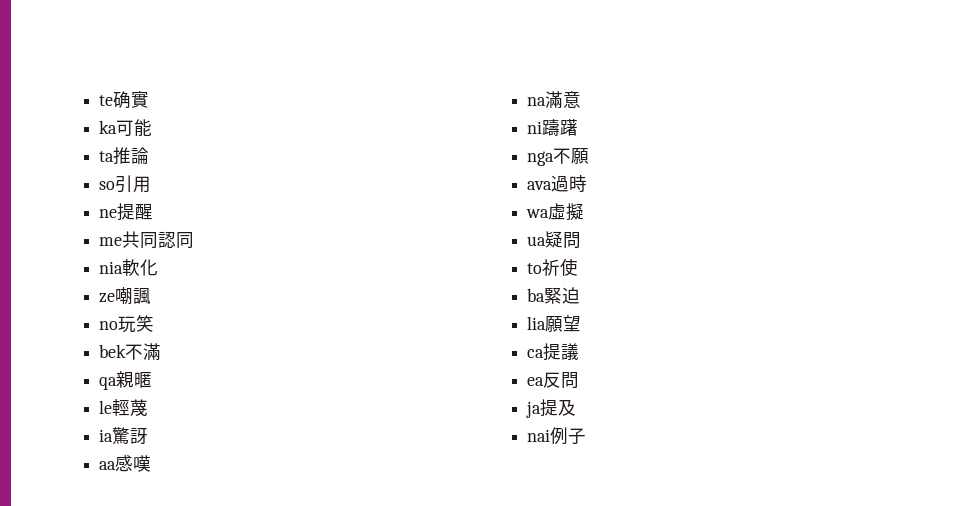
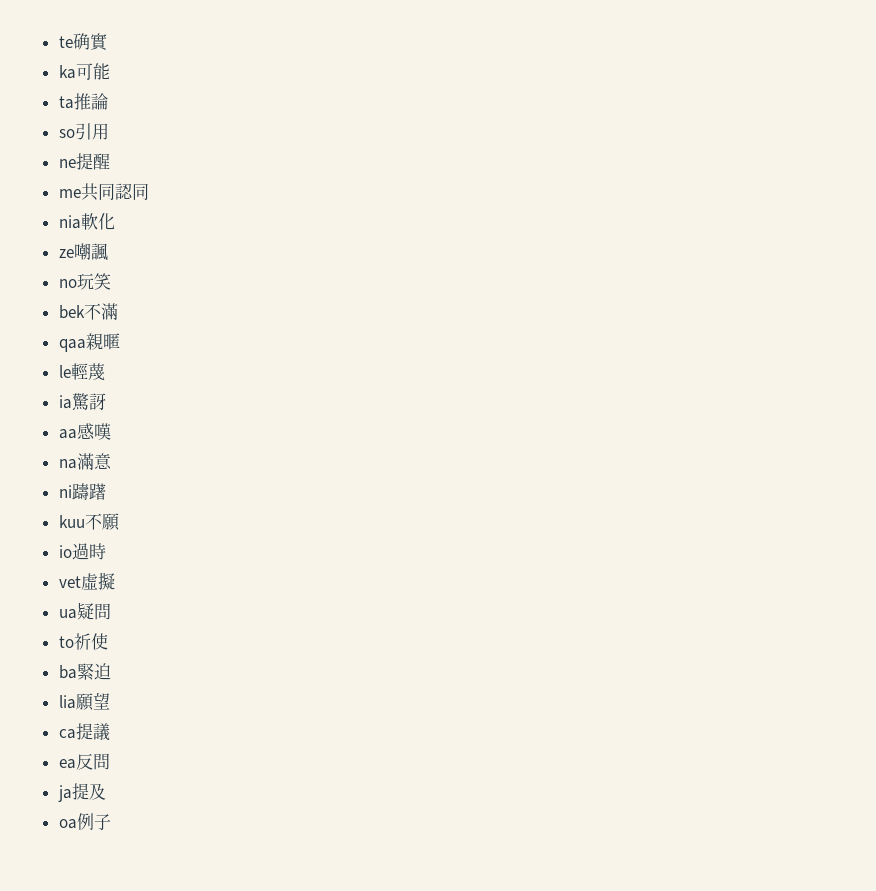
[99,377,118,390] qa -> [58,339,86,352] qaa
[527,151,555,166] nga -> [58,515,85,528] kuu
[527,181,553,190] ava -> [58,545,72,558] io
[526,209,550,218] wa -> [58,576,81,588] vet
[527,429,551,442] nai -> [58,819,77,829] oa

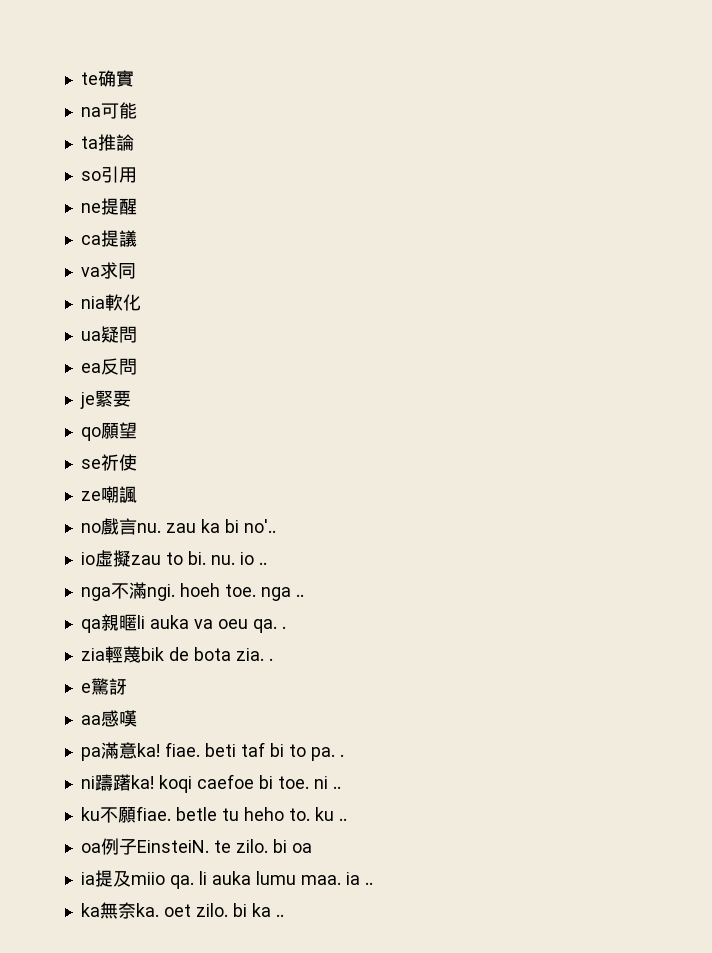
[58,65,76,79] ka -> [80,107,101,117] na
[58,183,133,201] me共同認 -> [80,230,137,247] [80,262,118,279] ca提議 // va求
[58,243,108,261] [58,273,111,290] [58,303,118,320] [58,333,120,352] [58,363,105,381] [58,395,72,409] ze嘲諷 // no玩笑 // bek不滿 // qaa親暱 // le輕蔑 // ia -> [80,326,137,343] [80,358,137,375] [79,390,131,409] [80,422,137,441] [80,454,137,471] [80,486,137,503] [80,518,276,535] [80,550,267,567] [80,582,304,601] [80,614,286,633] [80,646,273,663] [80,683,91,693] ua疑問 // ea反問 // je緊要 // qo願望 // se祈使 // ze嘲諷 // no戲言nu. zau ka bi no'.. // io虛擬zau to bi. nu. io .. // nga不滿ngi. hoeh toe. nga .. // qa親暱li auka va oeu qa. . // zia輕蔑bik de bota zia. . // e
[58,459,77,469] na -> [80,747,101,761] pa
[58,483,106,500] [58,513,120,531] [58,543,106,560] [58,572,115,590] [58,602,111,620] [58,633,108,650] [58,663,111,680] [58,692,110,711] [58,723,110,741] [58,753,110,770] [57,783,106,802] [58,813,111,830] // ni躊躇 // kuu不願 // io過時 // vet虛擬 // ua疑問 // to祈使 // ba緊迫 // lia願望 // ca提議 // ea反問 // ja提及 // oa例子 -> [136,742,344,761] [80,774,341,793] [80,806,347,823] [80,838,312,855] [80,870,373,889] [80,902,284,919] ka! fiae. beti taf bi to pa. . // ni躊躇ka! koqi caefoe bi toe. ni .. // ku不願fiae. betle tu heho to. ku .. // oa例子EinsteiN. te zilo. bi oa // ia提及miio qa. li auka lumu maa. ia .. // ka無奈ka. oet zilo. bi ka ..

